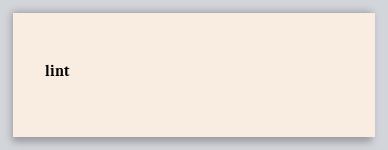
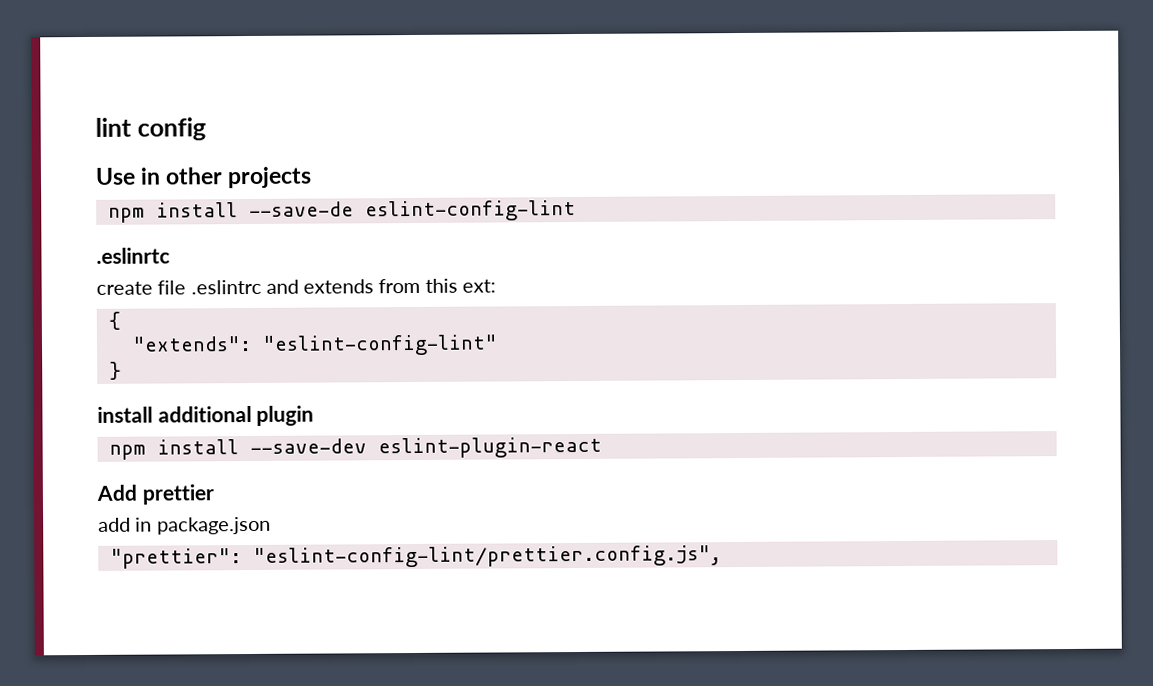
(70, 70) none -> [136,117,206,141] [95,166,313,189] [107,200,576,223] [96,247,170,264] [96,278,496,295] [107,311,121,330] [131,334,498,356] [108,361,122,380] [97,405,315,426] [108,436,602,460] [96,484,214,505] [98,516,271,535] [109,545,722,569] config // Use in other projects // npm install --save-de eslint-config-lint // .eslinrtc // create file .eslintrc and extends from this ext: // { // "extends": "eslint-config-lint" // } // install additional plugin // npm install --save-dev eslint-plugin-react // Add prettier // add in package.json // "prettier": "eslint-config-lint/prettier.config.js",

